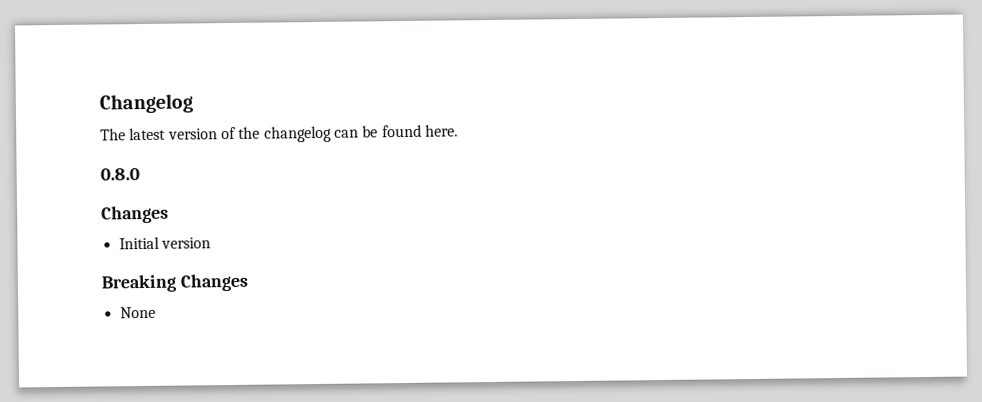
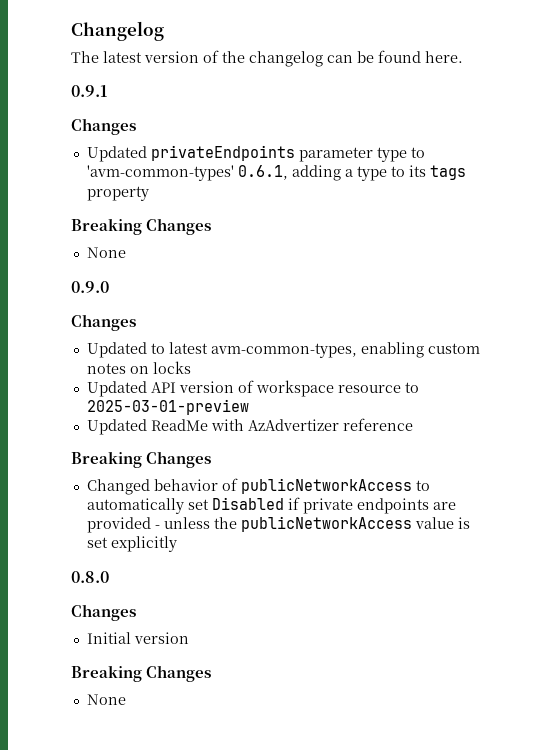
(458, 130) none -> [71,85,107,97] [71,118,136,135] [86,145,425,162] [86,165,466,181] [86,186,149,201] [71,218,212,235] [86,247,126,258] [71,281,109,293] [71,314,136,331] [86,342,480,358] [86,361,191,374] [86,380,419,397] [86,399,249,415] [86,418,413,435] [71,451,212,468] [86,478,430,495] [86,497,456,514] [86,516,470,533] [86,536,177,552] // 0.9.1 // Changes // Updated privateEndpoints parameter type to 'avm-common-types' 0.6.1, adding a type to its tags property // Breaking Changes // None // 0.9.0 // Changes // Updated to latest avm-common-types, enabling custom notes on locks // Updated API version of workspace resource to 2025-03-01-preview // Updated ReadMe with AzAdvertizer reference // Breaking Changes // Changed behavior of publicNetworkAccess to automatically set Disabled if private endpoints are provided - unless the publicNetworkAccess value is set explicitly

